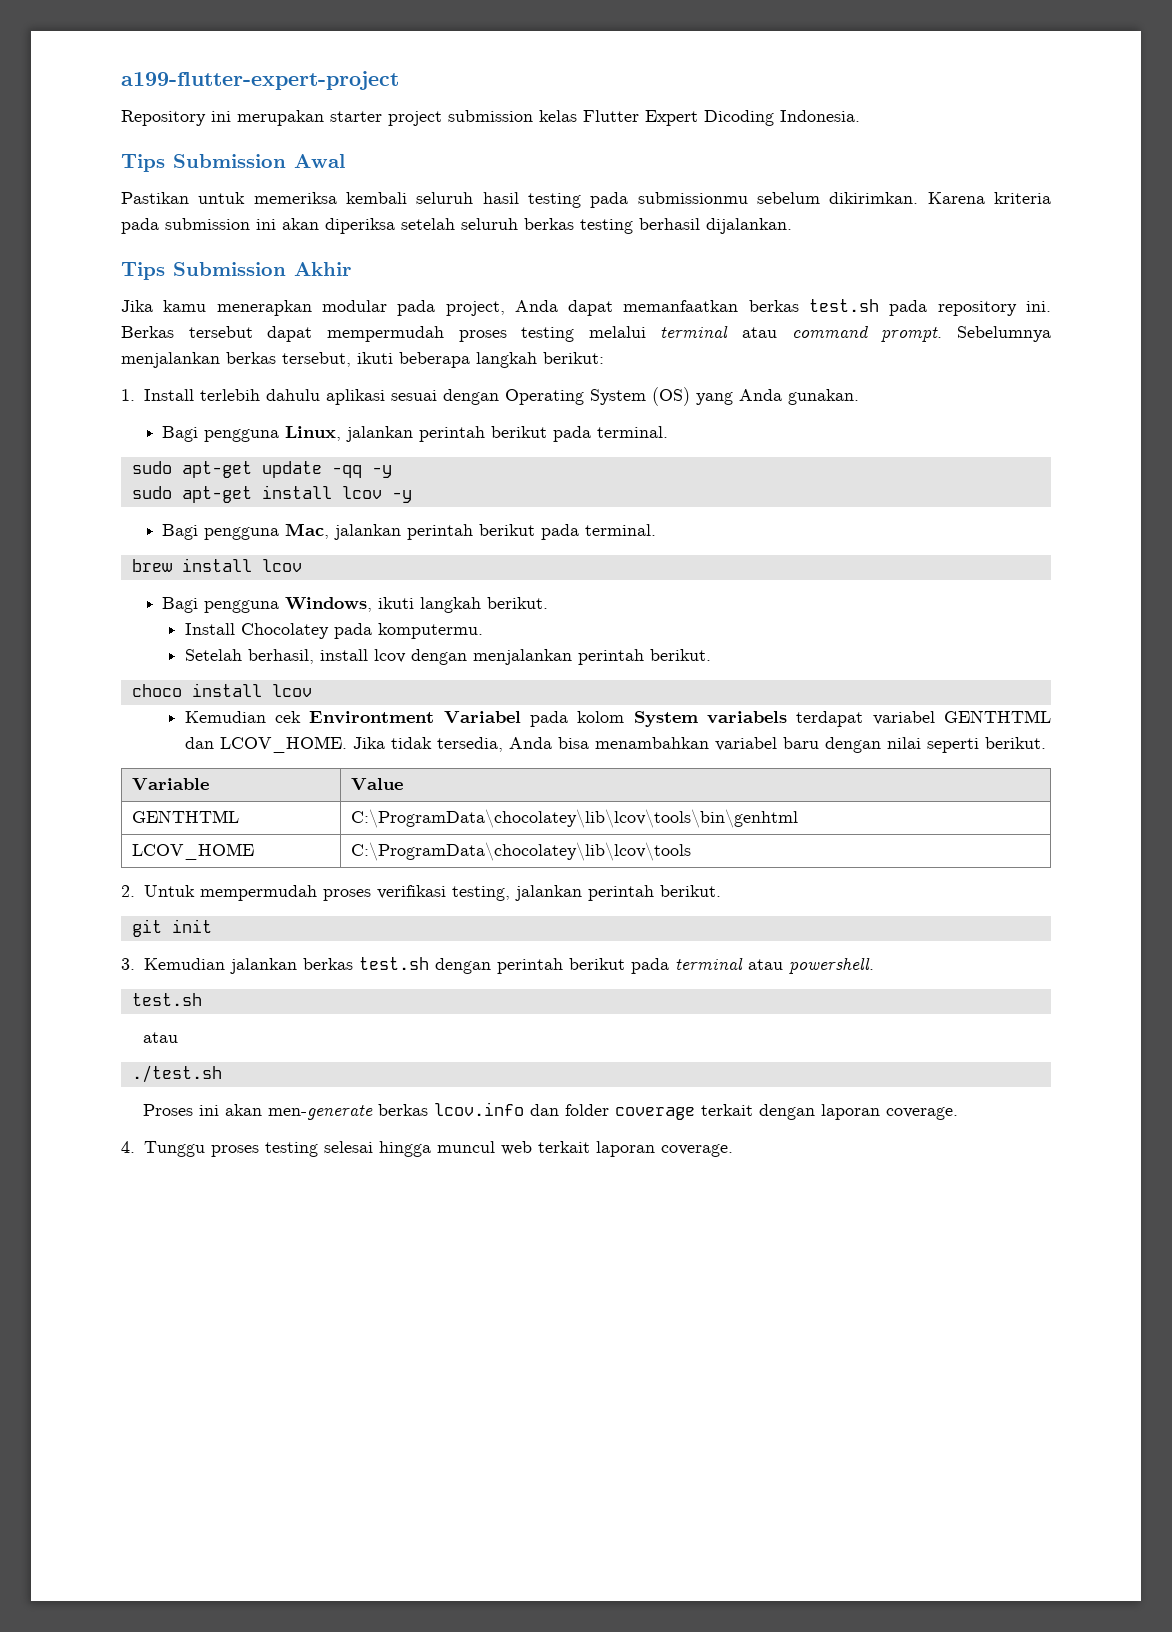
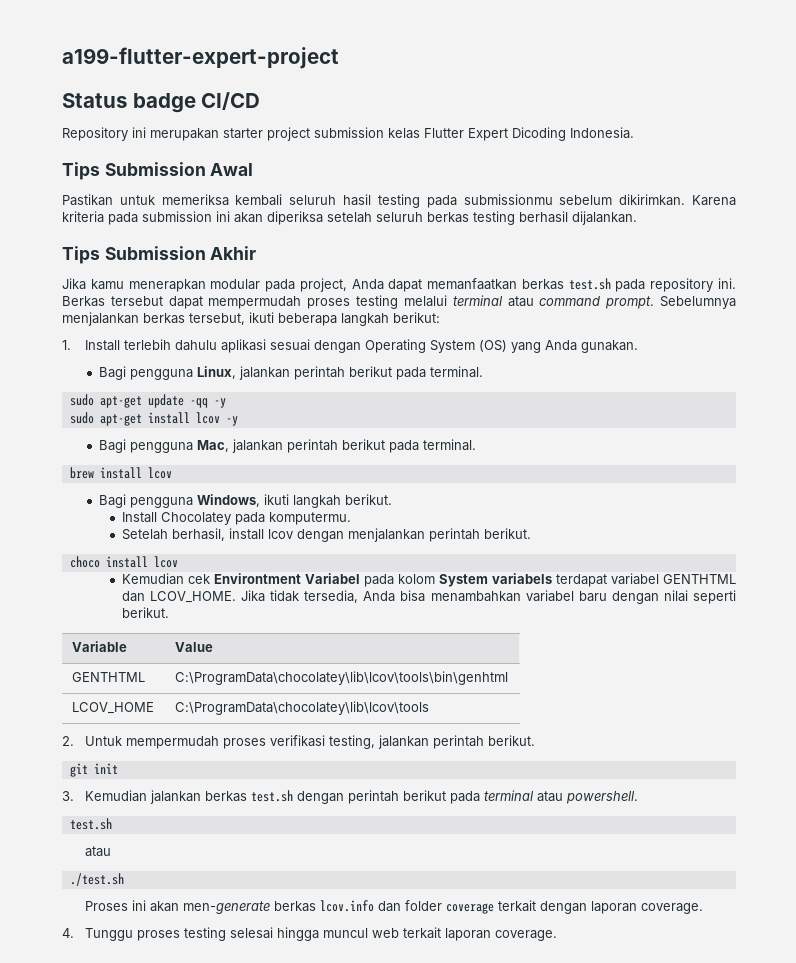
(399, 80) none -> [62,92,261,113] // Status badge CI/CD

